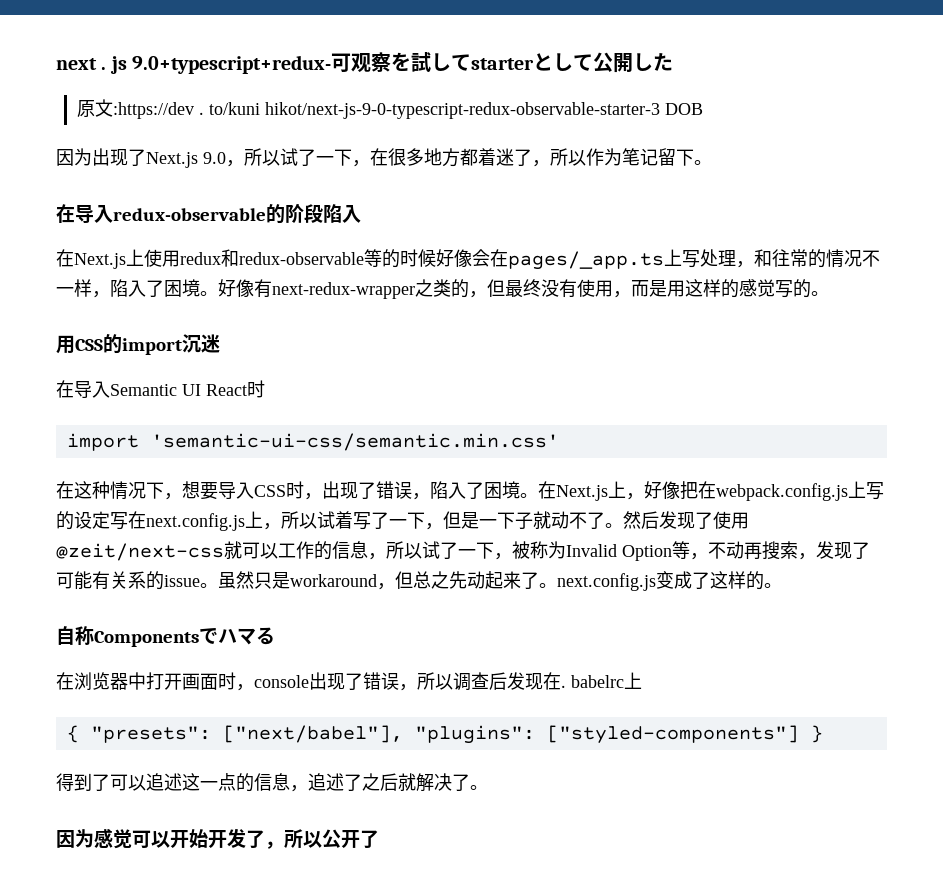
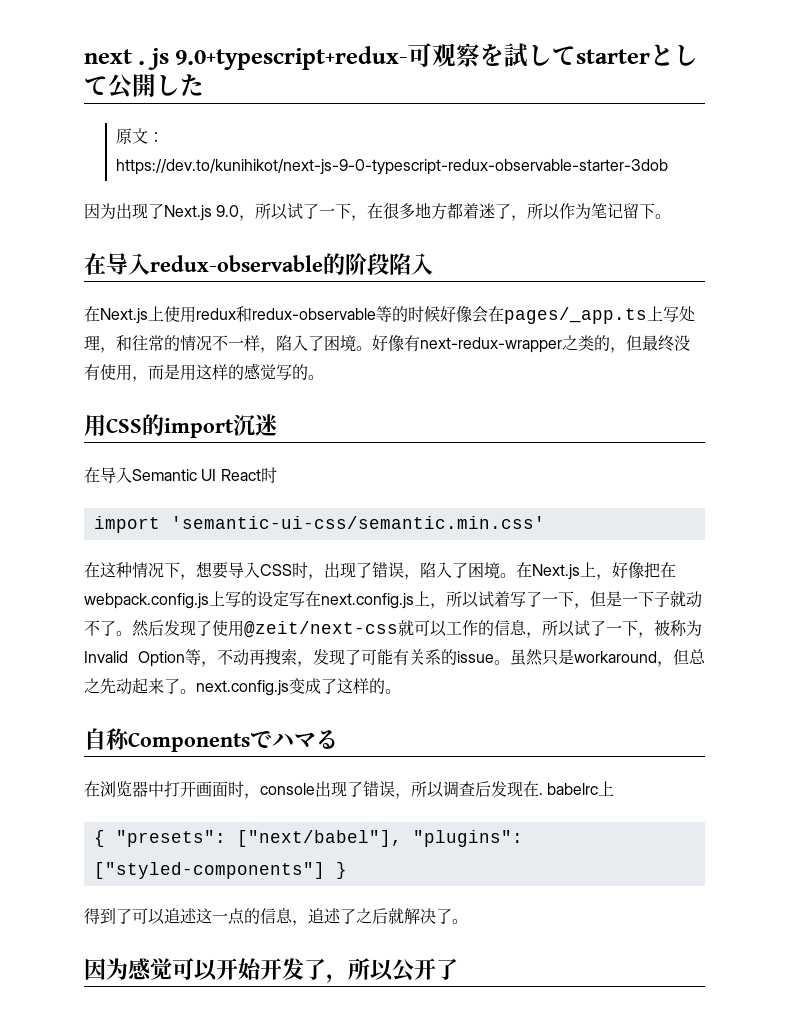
[112,102,703,119] :https://dev . to/kuni hikot/next-js-9-0-typescript-redux-observable-starter-3 DOB -> [147,132,164,142] [115,159,668,175] ：https://dev.to/kunihikot/next-js-9-0-typescript-redux-observable-starter-3dob

